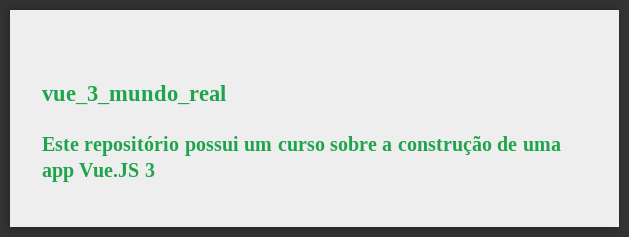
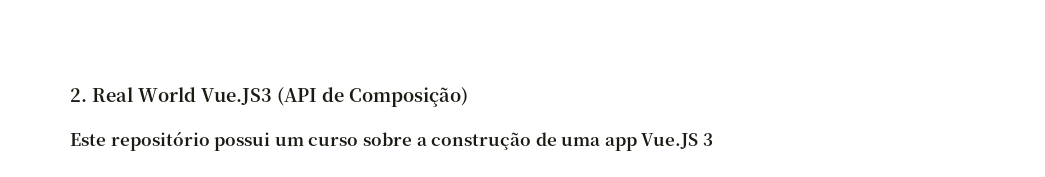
[42,85,226,105] vue_3_mundo_real -> [70,87,468,107] 2. Real World Vue.JS3 (API de Composição)

